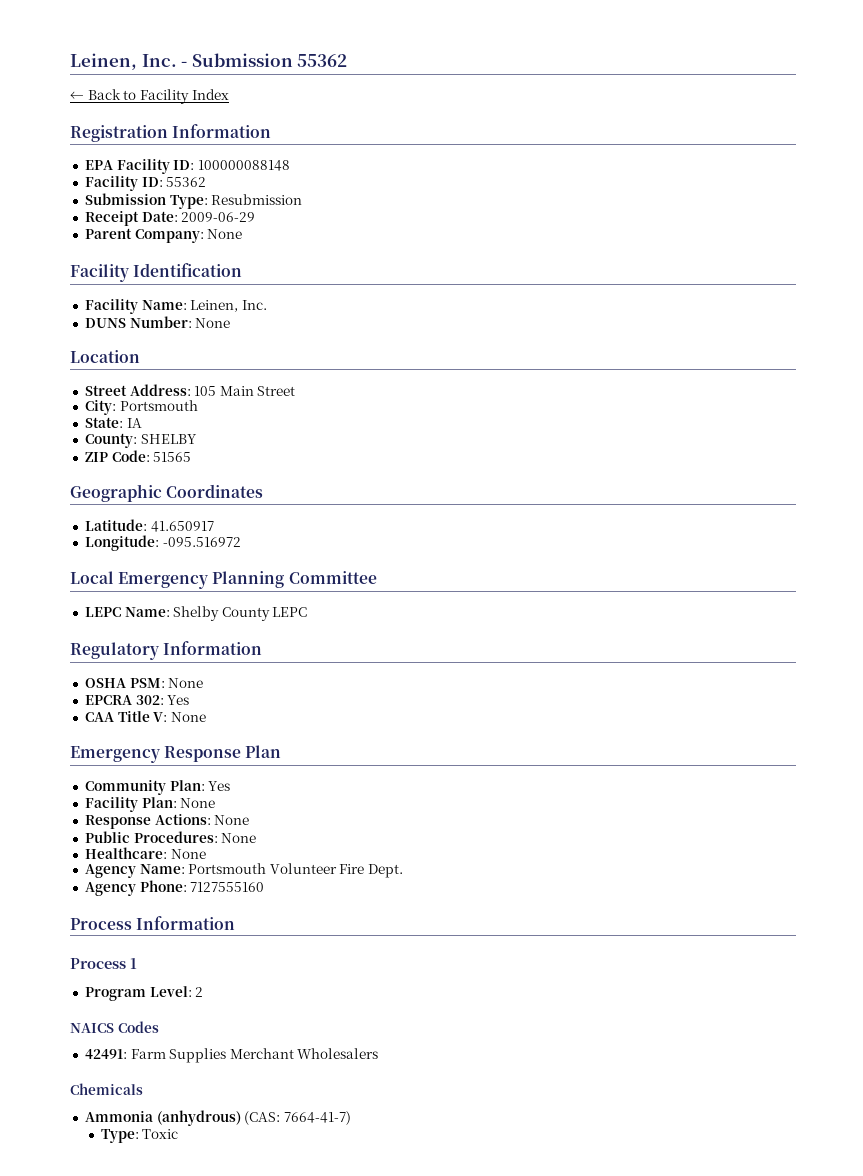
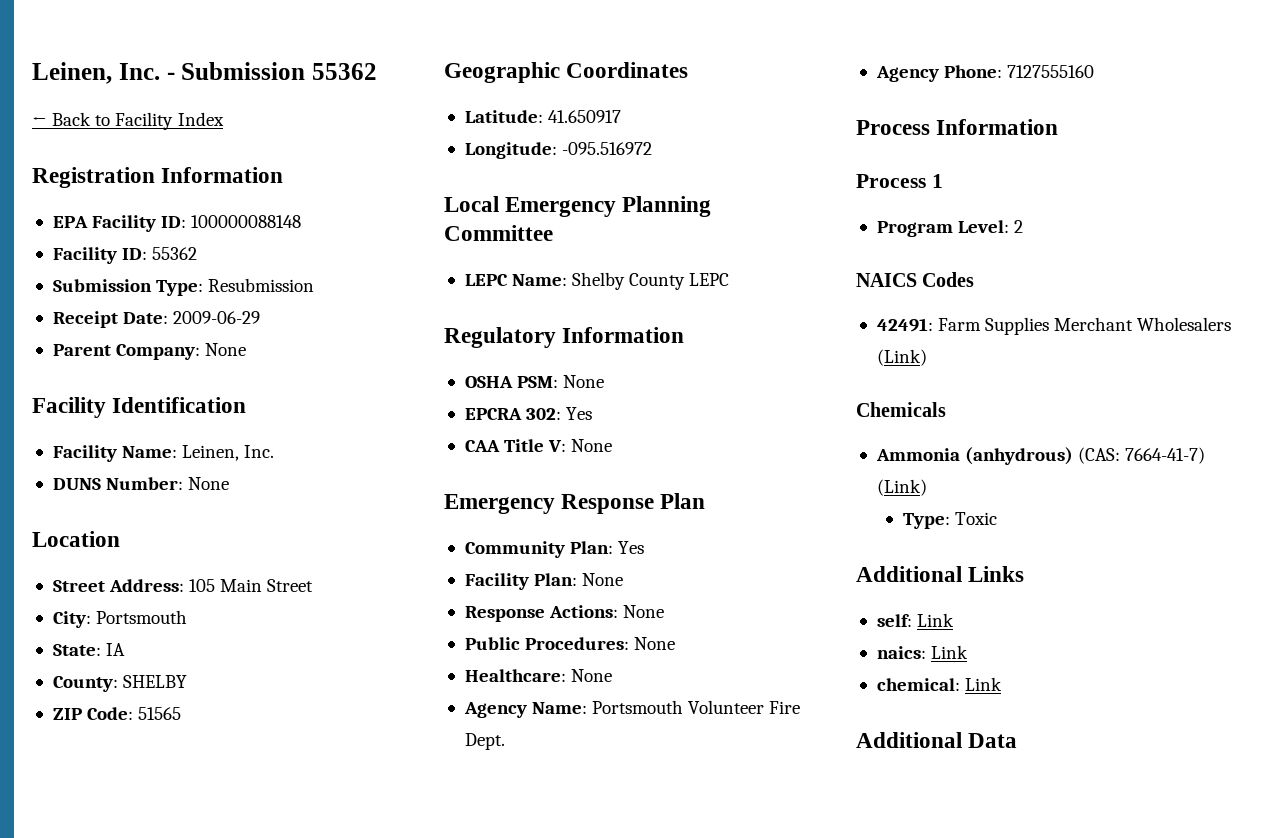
(379, 1053) none -> [876,349,927,366] (Link)
(351, 1118) none -> [876,479,927,496] (Link)
(179, 1134) none -> [856,566,1025,582] [876,613,955,627] [876,645,969,659] [876,677,1003,691] [856,732,1018,748] // Additional Links // self: Link // naics: Link // chemical: Link // Additional Data

